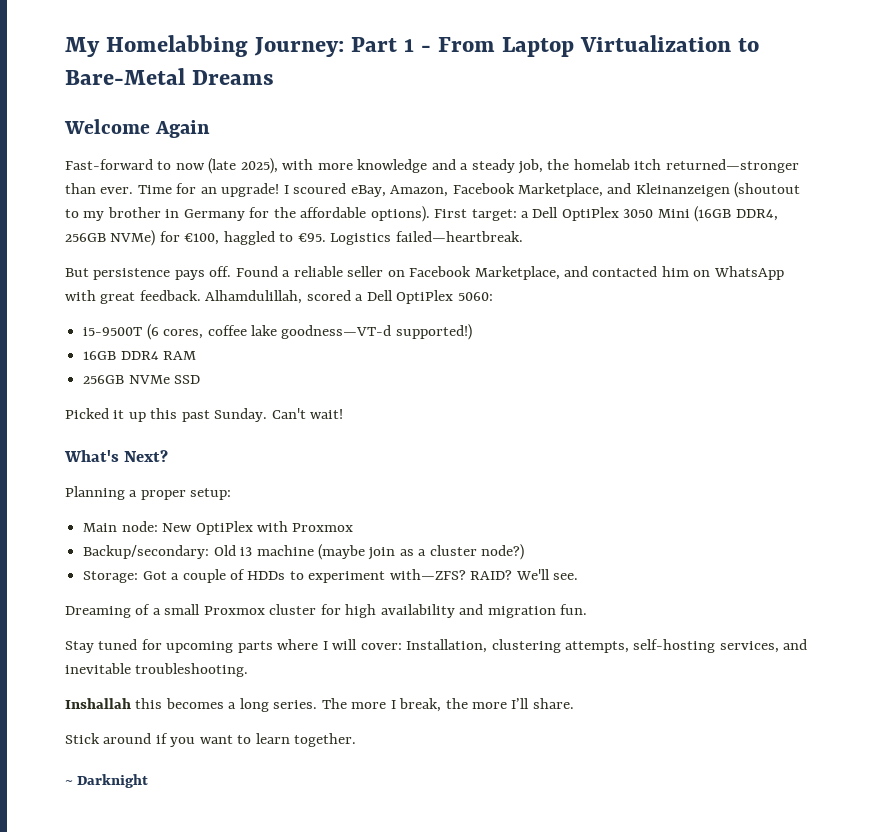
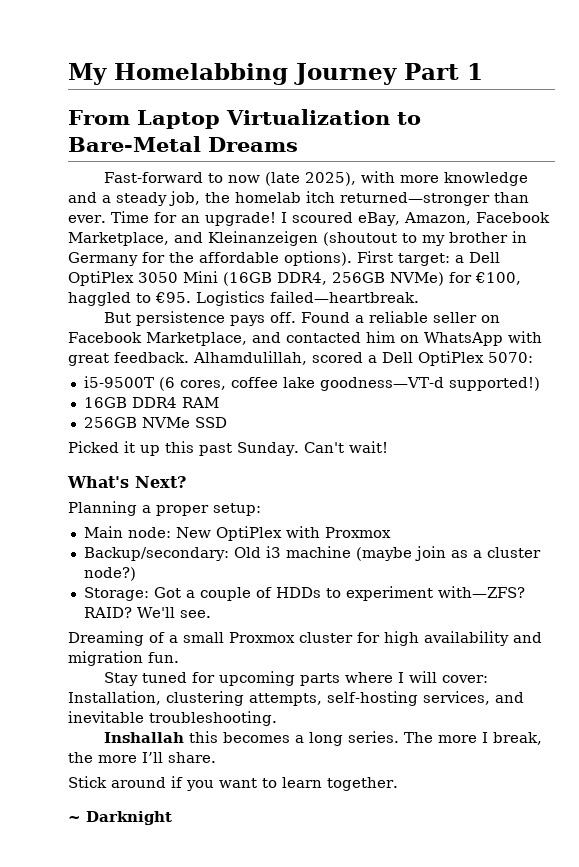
[254,37,345,57] Journey: -> [294,63,397,85] Journey
[421,45,432,52] - -> (483, 71) //
[64,119,211,138] // Welcome Again -> (298, 144) none
[457,292,493,301] 5060: -> [488,352,533,363] 5070:

